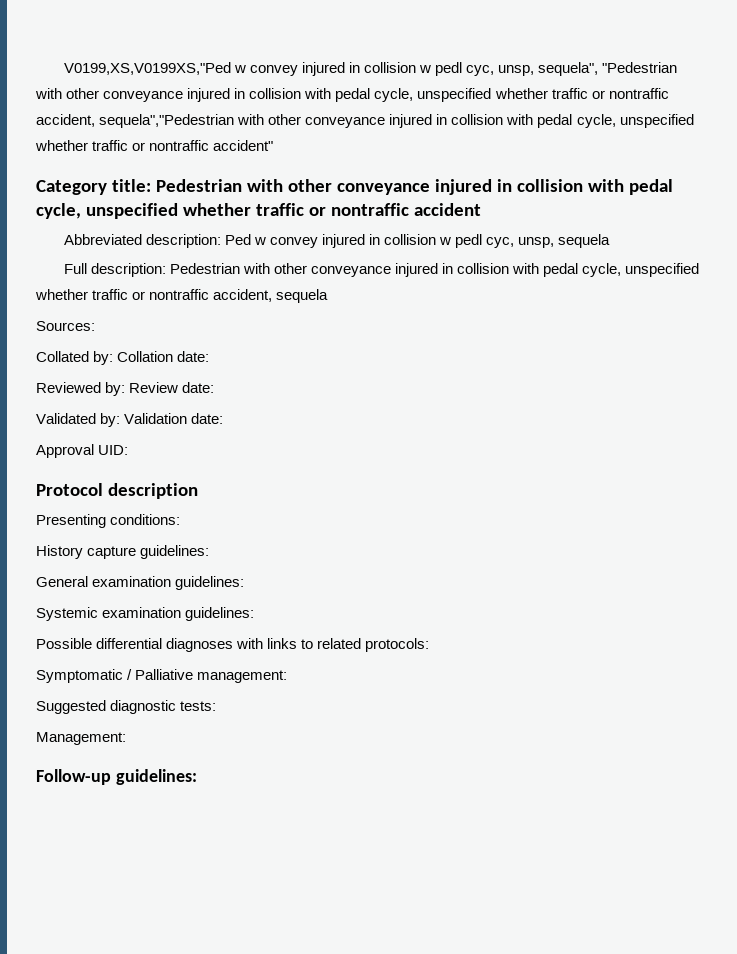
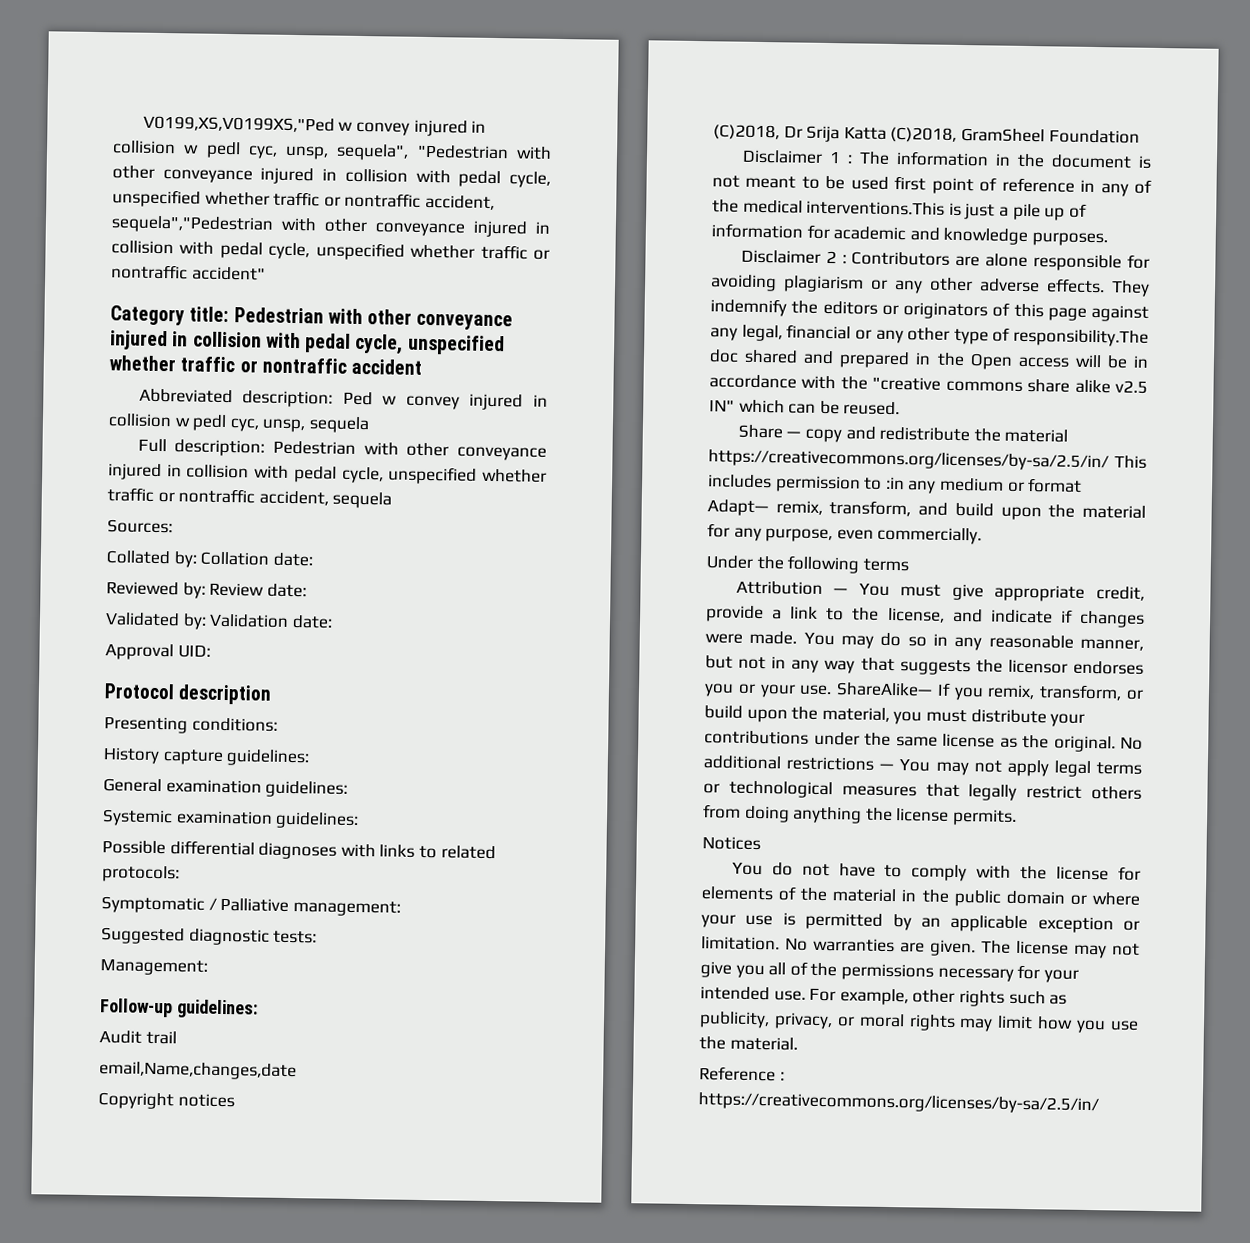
(197, 777) none -> [99,1030,177,1045] [99,1061,297,1081] [98,1092,235,1110] [713,124,1140,144] [741,149,1152,169] [712,175,1152,197] [712,199,1087,221] [711,223,1108,247] [740,249,1150,272] [710,274,1150,297] [710,298,1149,322] [710,324,1149,347] [709,349,1149,370] [709,374,1148,394] [709,399,901,416] [737,424,1069,443] [708,449,1147,472] [708,474,1083,494] [707,499,1146,521] [707,523,983,545] [706,555,909,574] [735,580,1145,602] [706,605,1145,628] [705,630,1144,651] [705,655,1144,676] [704,682,1144,701] [704,705,1086,727] [704,730,1143,753] [703,755,1142,778] [703,780,1142,801] [703,804,1017,826] [702,836,761,851] [731,861,1141,882] [701,886,1140,907] [701,912,1140,934] [701,936,1140,959] [700,961,1079,983] [700,986,1068,1007] [699,1011,1139,1034] [699,1036,798,1051] [699,1066,785,1082] [698,1092,1099,1115] // Audit trail // email,Name,changes,date // Copyright notices // (C)2018, Dr Srija Katta (C)2018, GramSheel Foundation // Disclaimer 1 : The information in the document is not meant to be used first point of reference in any of the medical interventions.This is just a pile up of information for academic and knowledge purposes. // Disclaimer 2 : Contributors are alone responsible for avoiding plagiarism or any other adverse effects. They indemnify the editors or originators of this page against any legal, financial or any other type of responsibility.The doc shared and prepared in the Open access will be in accordance with the "creative commons share alike v2.5 IN" which can be reused. // Share — copy and redistribute the material https://creativecommons.org/licenses/by-sa/2.5/in/ This includes permission to :in any medium or format Adapt— remix, transform, and build upon the material for any purpose, even commercially. // Under the following terms // Attribution — You must give appropriate credit, provide a link to the license, and indicate if changes were made. You may do so in any reasonable manner, but not in any way that suggests the licensor endorses you or your use. ShareAlike— If you remix, transform, or build upon the material, you must distribute your contributions under the same license as the original. No additional restrictions — You may not apply legal terms or technological measures that legally restrict others from doing anything the license permits. // Notices // You do not have to comply with the license for elements of the material in the public domain or where your use is permitted by an applicable exception or limitation. No warranties are given. The license may not give you all of the permissions necessary for your intended use. For example, other rights such as publicity, privacy, or moral rights may limit how you use the material. // Reference : https://creativecommons.org/licenses/by-sa/2.5/in/

